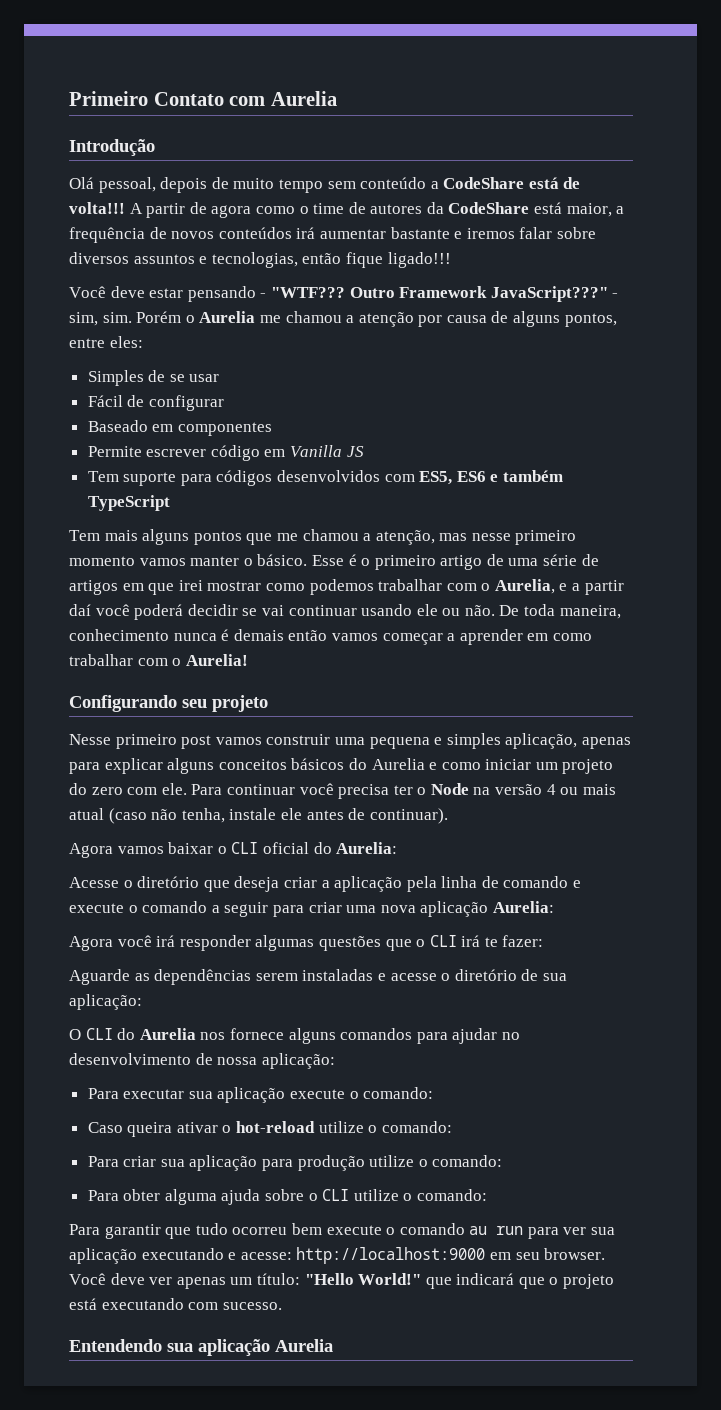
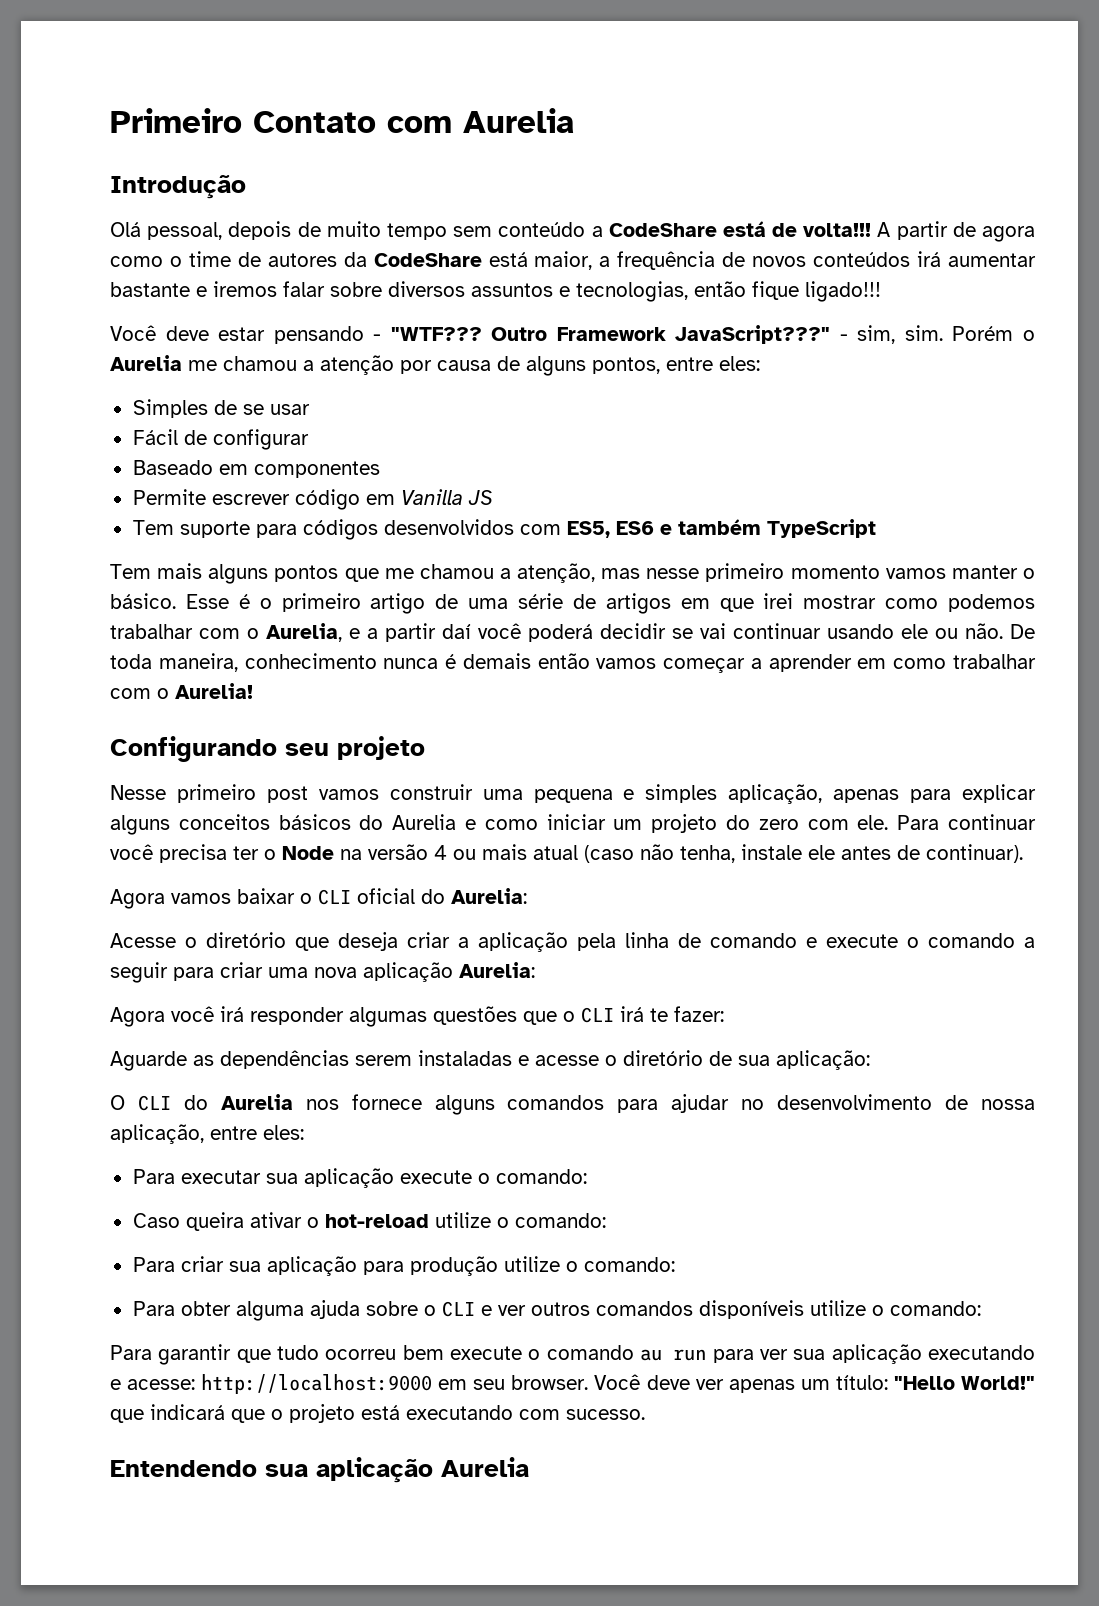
[261,1053,335,1069] aplicação: -> [110,1124,304,1144] aplicação, entre eles:
(350, 1195) none -> [480,1300,804,1319] e ver outros comandos disponíveis

